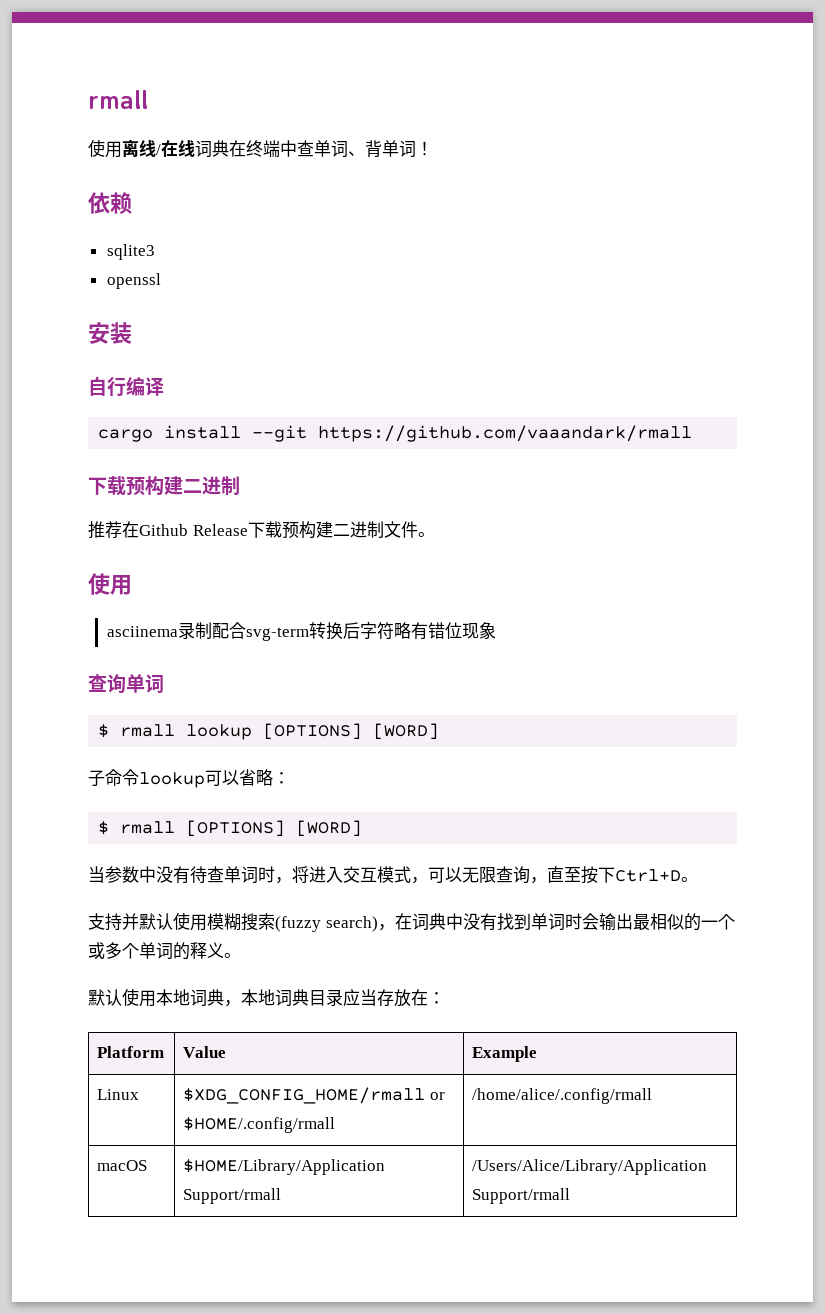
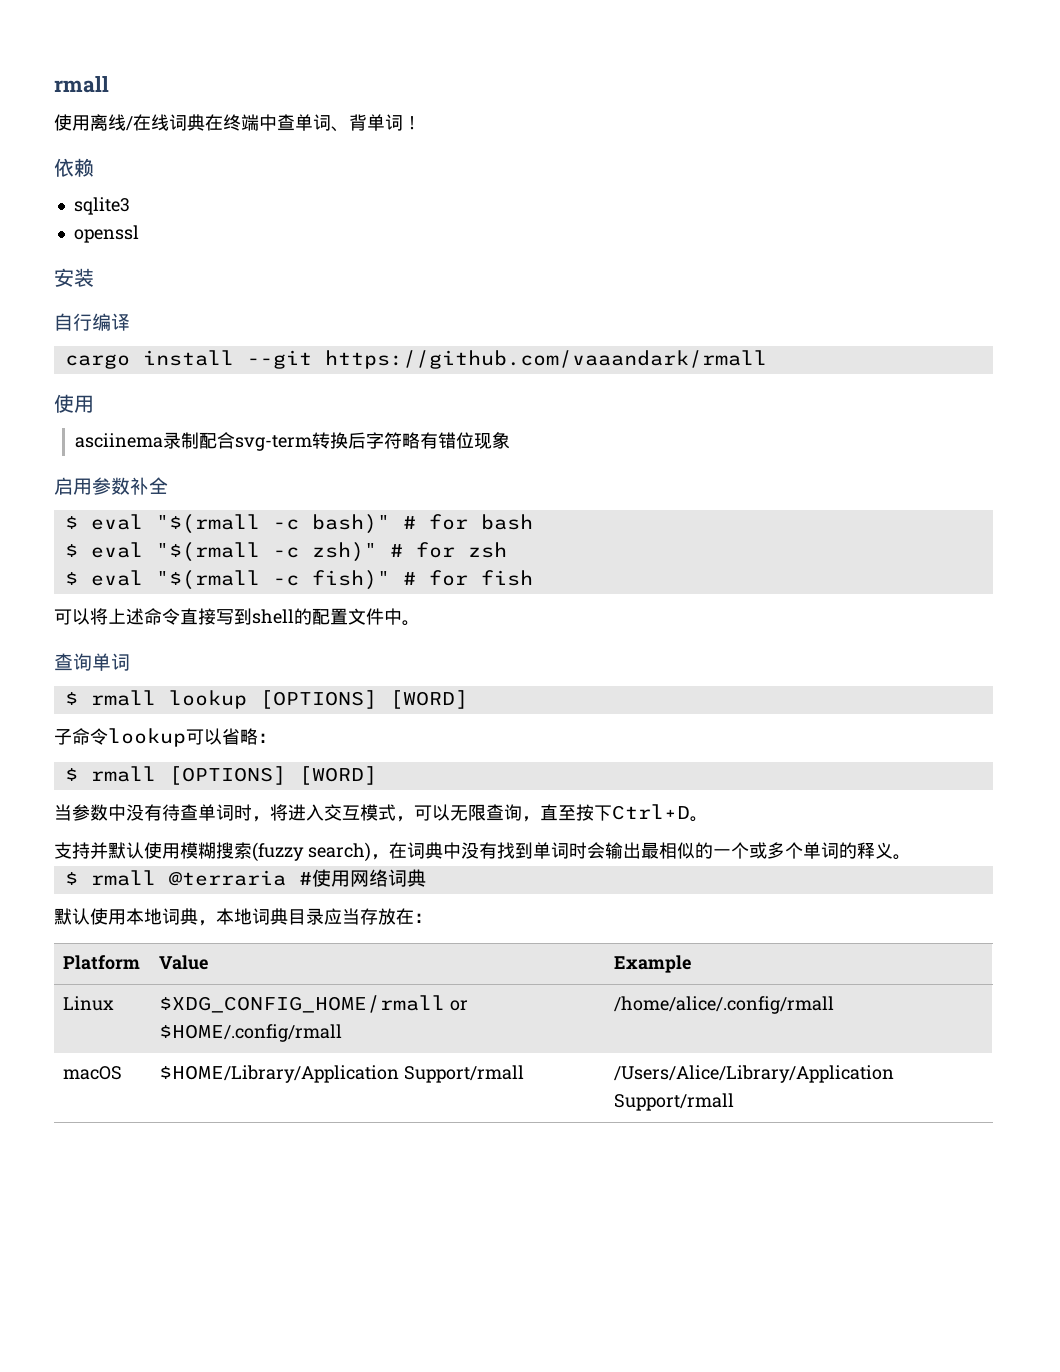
[88,476,240,496] [88,521,435,539] // 下载预构建二进制 // 推荐在Github Release下载预构建二进制文件。 -> (767, 359) none
(496, 630) none -> [54,477,168,495] [64,514,533,534] [64,542,507,562] [64,570,533,590] [54,608,420,626] // 启用参数补全 // $ eval "$(rmall -c bash)" # for bash // $ eval "$(rmall -c zsh)" # for zsh // $ eval "$(rmall -c fish)" # for fish // 可以将上述命令直接写到shell的配置文件中。
(241, 955) none -> [64,869,426,887] // $ rmall @terraria #使用网络词典

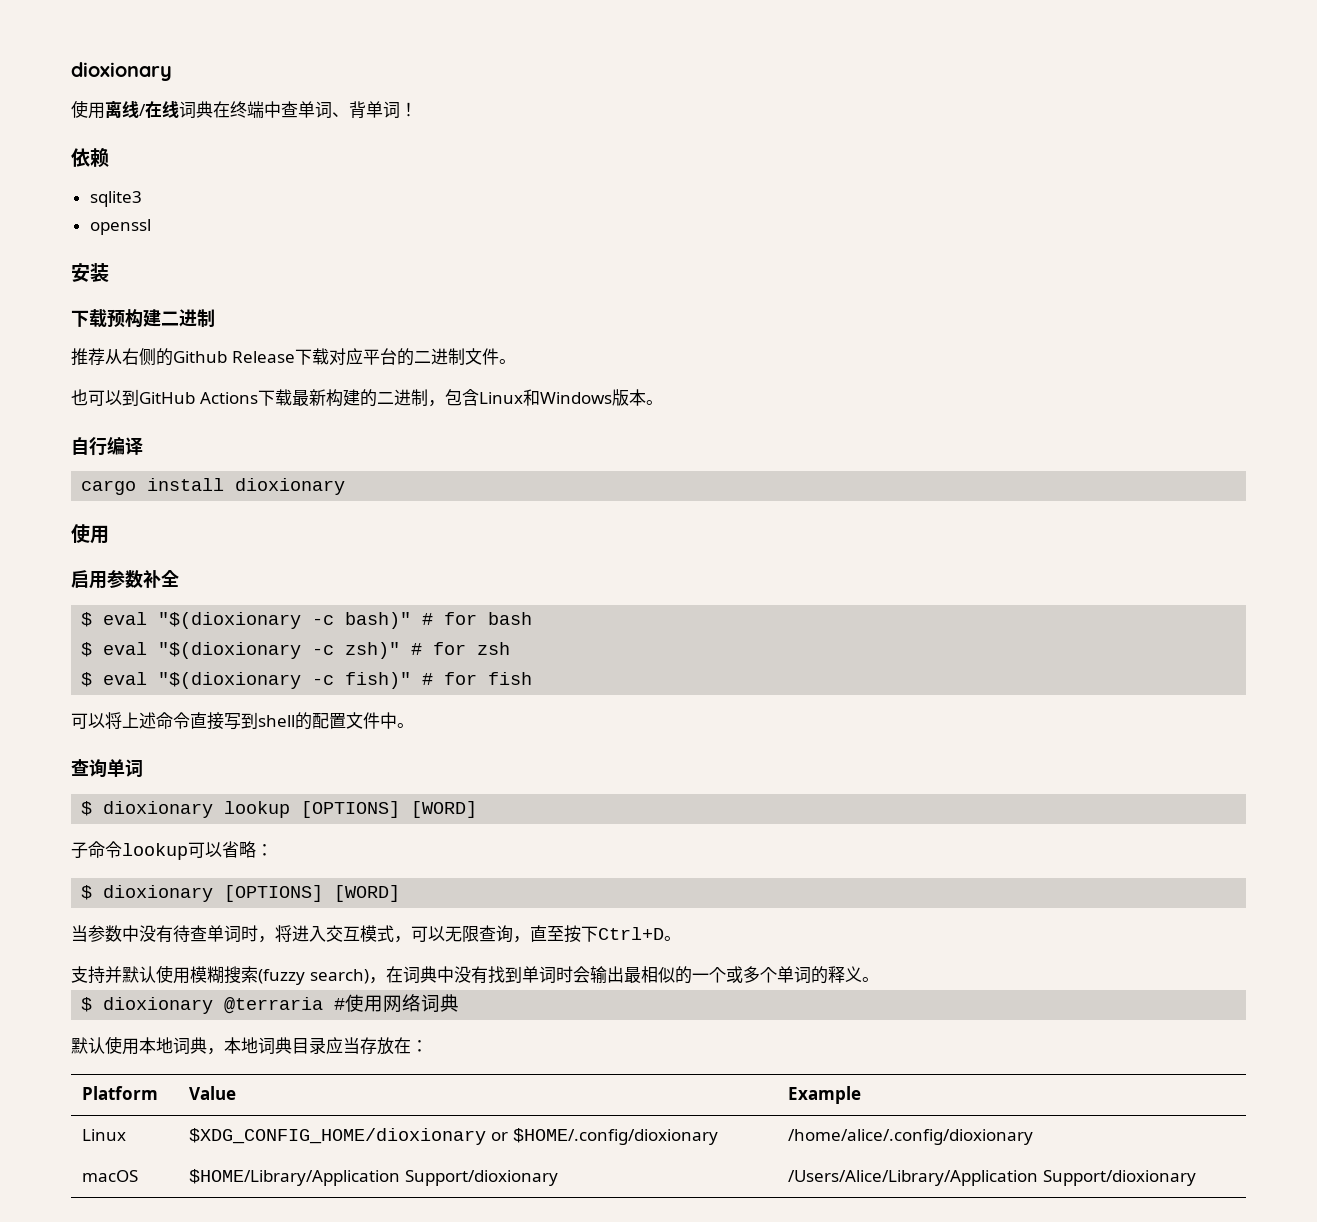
[54,76,109,93] rmall -> [71,62,172,81] dioxionary
(94, 277) none -> [71,309,215,328] [71,348,516,366] [71,389,663,407] // 下载预构建二进制 // 推荐从右侧的Github Release下载对应平台的二进制文件。 // 也可以到GitHub Actions下载最新构建的二进制，包含Linux和Windows版本。
[246,350,767,369] [54,394,94,413] [75,432,511,451] --git https://github.com/vaaandark/rmall // 使用 // asciinema录制配合svg-term转换后字符略有错位现象 -> [235,478,346,495] [71,524,109,544] dioxionary // 使用
[155,514,260,534] "$(rmall -> [158,612,302,629] "$(dioxionary
[155,542,260,562] "$(rmall -> [158,642,302,659] "$(dioxionary
[155,570,260,590] "$(rmall -> [158,672,302,689] "$(dioxionary
[90,690,156,706] rmall -> [103,801,214,818] dioxionary
[90,766,156,782] rmall -> [103,885,214,902] dioxionary
[90,870,156,886] rmall -> [103,997,214,1014] dioxionary
[159,995,469,1013] [159,1024,343,1042] [614,996,835,1014] $XDG_CONFIG_HOME/rmall or $HOME/.config/rmall | /home/alice/.config/rmall -> [189,1128,718,1145] [788,1129,1034,1145] $XDG_CONFIG_HOME/dioxionary or $HOME/.config/dioxionary | /home/alice/.config/dioxionary
[404,1065,525,1083] Support/rmall -> [404,1170,558,1186] Support/dioxionary
[614,1093,735,1111] Support/rmall -> [1042,1170,1196,1186] Support/dioxionary

